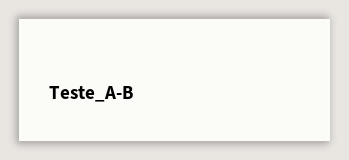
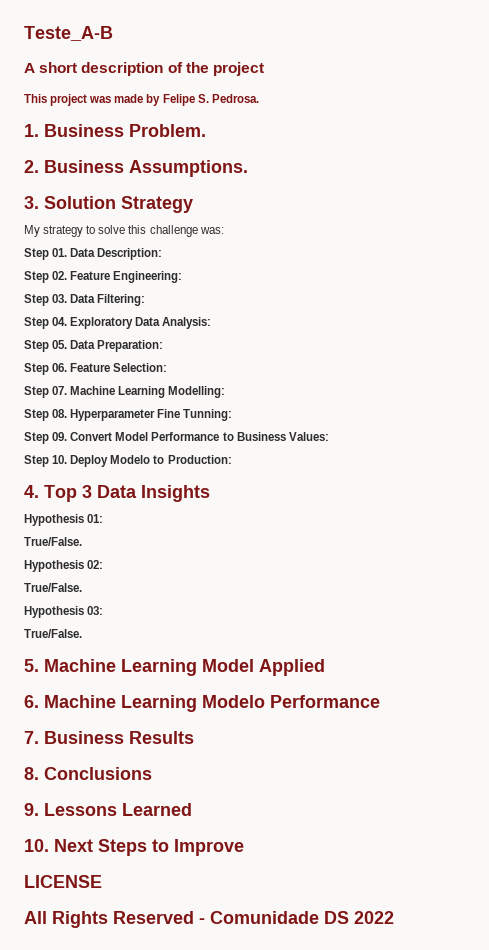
(134, 94) none -> [24,62,264,76] [24,94,259,106] [24,124,206,137] [24,160,248,177] [24,196,193,213] [24,225,224,237] [24,248,163,260] [24,271,183,283] [24,294,146,306] [24,317,212,329] [24,340,164,352] [24,363,168,375] [24,386,226,398] [24,409,233,421] [24,432,329,444] [24,455,232,467] [24,485,210,502] [24,514,104,526] [24,537,82,546] [24,560,104,572] [24,583,82,592] [24,606,104,618] [24,629,82,638] [24,659,325,676] [24,695,380,712] [24,731,194,744] [24,767,152,780] [24,803,192,816] [24,839,244,856] [24,875,102,888] [24,911,394,928] // A short description of the project // This project was made by Felipe S. Pedrosa. // 1. Business Problem. // 2. Business Assumptions. // 3. Solution Strategy // My strategy to solve this challenge was: // Step 01. Data Description: // Step 02. Feature Engineering: // Step 03. Data Filtering: // Step 04. Exploratory Data Analysis: // Step 05. Data Preparation: // Step 06. Feature Selection: // Step 07. Machine Learning Modelling: // Step 08. Hyperparameter Fine Tunning: // Step 09. Convert Model Performance to Business Values: // Step 10. Deploy Modelo to Production: // 4. Top 3 Data Insights // Hypothesis 01: // True/False. // Hypothesis 02: // True/False. // Hypothesis 03: // True/False. // 5. Machine Learning Model Applied // 6. Machine Learning Modelo Performance // 7. Business Results // 8. Conclusions // 9. Lessons Learned // 10. Next Steps to Improve // LICENSE // All Rights Reserved - Comunidade DS 2022

